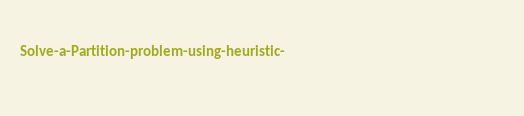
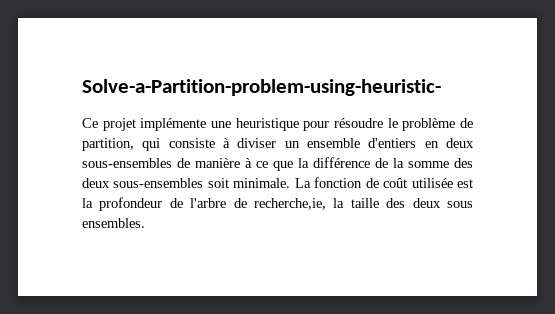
(285, 52) none -> [82,118,474,131] [82,138,474,151] [82,157,473,171] [82,177,474,188] [82,197,473,211] [82,218,145,228] // Ce projet implémente une heuristique pour résoudre le problème de partition, qui consiste à diviser un ensemble d'entiers en deux sous-ensembles de manière à ce que la différence de la somme des deux sous-ensembles soit minimale. La fonction de coût utilisée est la profondeur de l'arbre de recherche,ie, la taille des deux sous ensembles.

